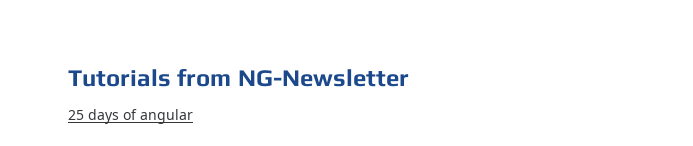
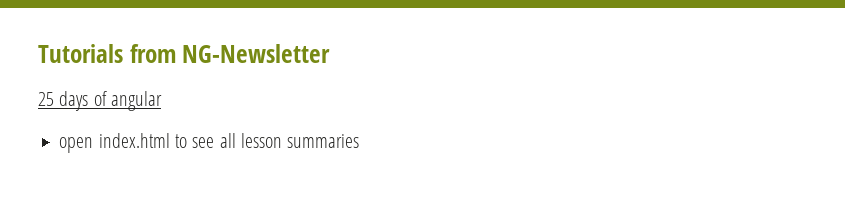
(193, 116) none -> [59,133,360,153] // open index.html to see all lesson summaries

